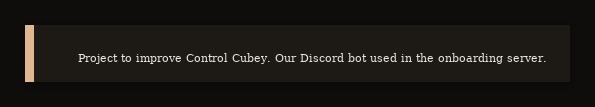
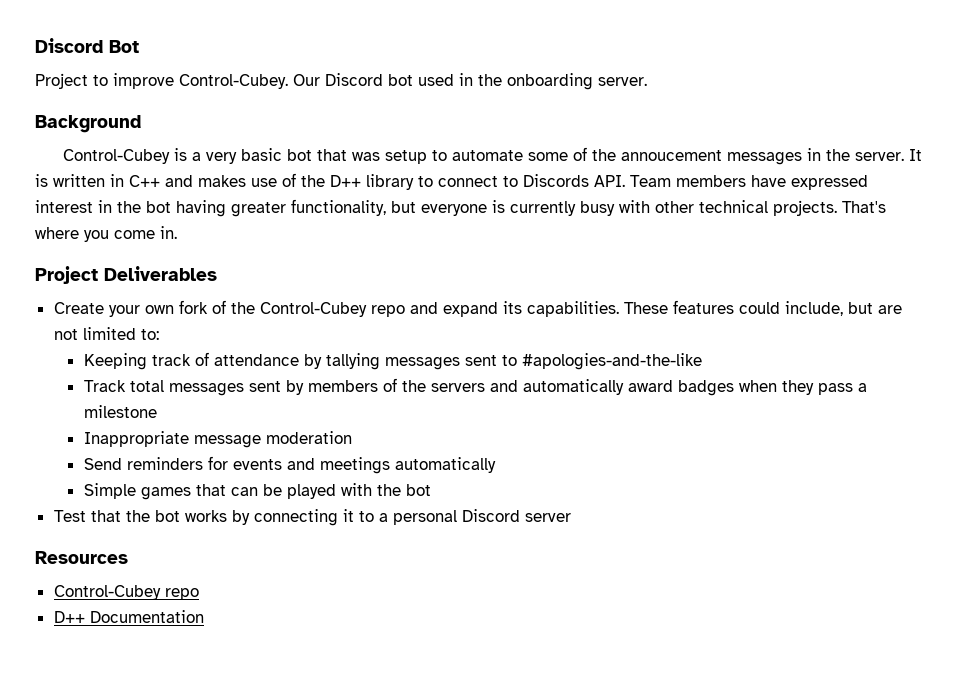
(78, 59) none -> [35,38,139,53] Discord Bot //
[186,53,271,64] Control Cubey. -> [179,74,288,89] Control-Cubey.
(547, 59) none -> [35,115,141,133] [63,147,923,165] [35,173,868,190] [35,199,886,217] [35,226,177,242] [35,266,217,284] [53,300,902,317] [53,327,159,340] [83,352,702,370] [83,378,867,396] [83,405,157,418] [83,431,352,448] [83,456,496,474] [83,483,431,500] [53,509,571,526] [35,551,128,564] [53,585,199,600] [53,610,204,623] // Background // Control-Cubey is a very basic bot that was setup to automate some of the annoucement messages in the server. It is written in C++ and makes use of the D++ library to connect to Discords API. Team members have expressed interest in the bot having greater functionality, but everyone is currently busy with other technical projects. That's where you come in. // Project Deliverables // Create your own fork of the Control-Cubey repo and expand its capabilities. These features could include, but are not limited to: // Keeping track of attendance by tallying messages sent to #apologies-and-the-like // Track total messages sent by members of the servers and automatically award badges when they pass a milestone // Inappropriate message moderation // Send reminders for events and meetings automatically // Simple games that can be played with the bot // Test that the bot works by connecting it to a personal Discord server // Resources // Control-Cubey repo // D++ Documentation

